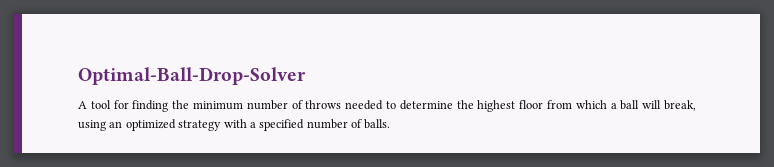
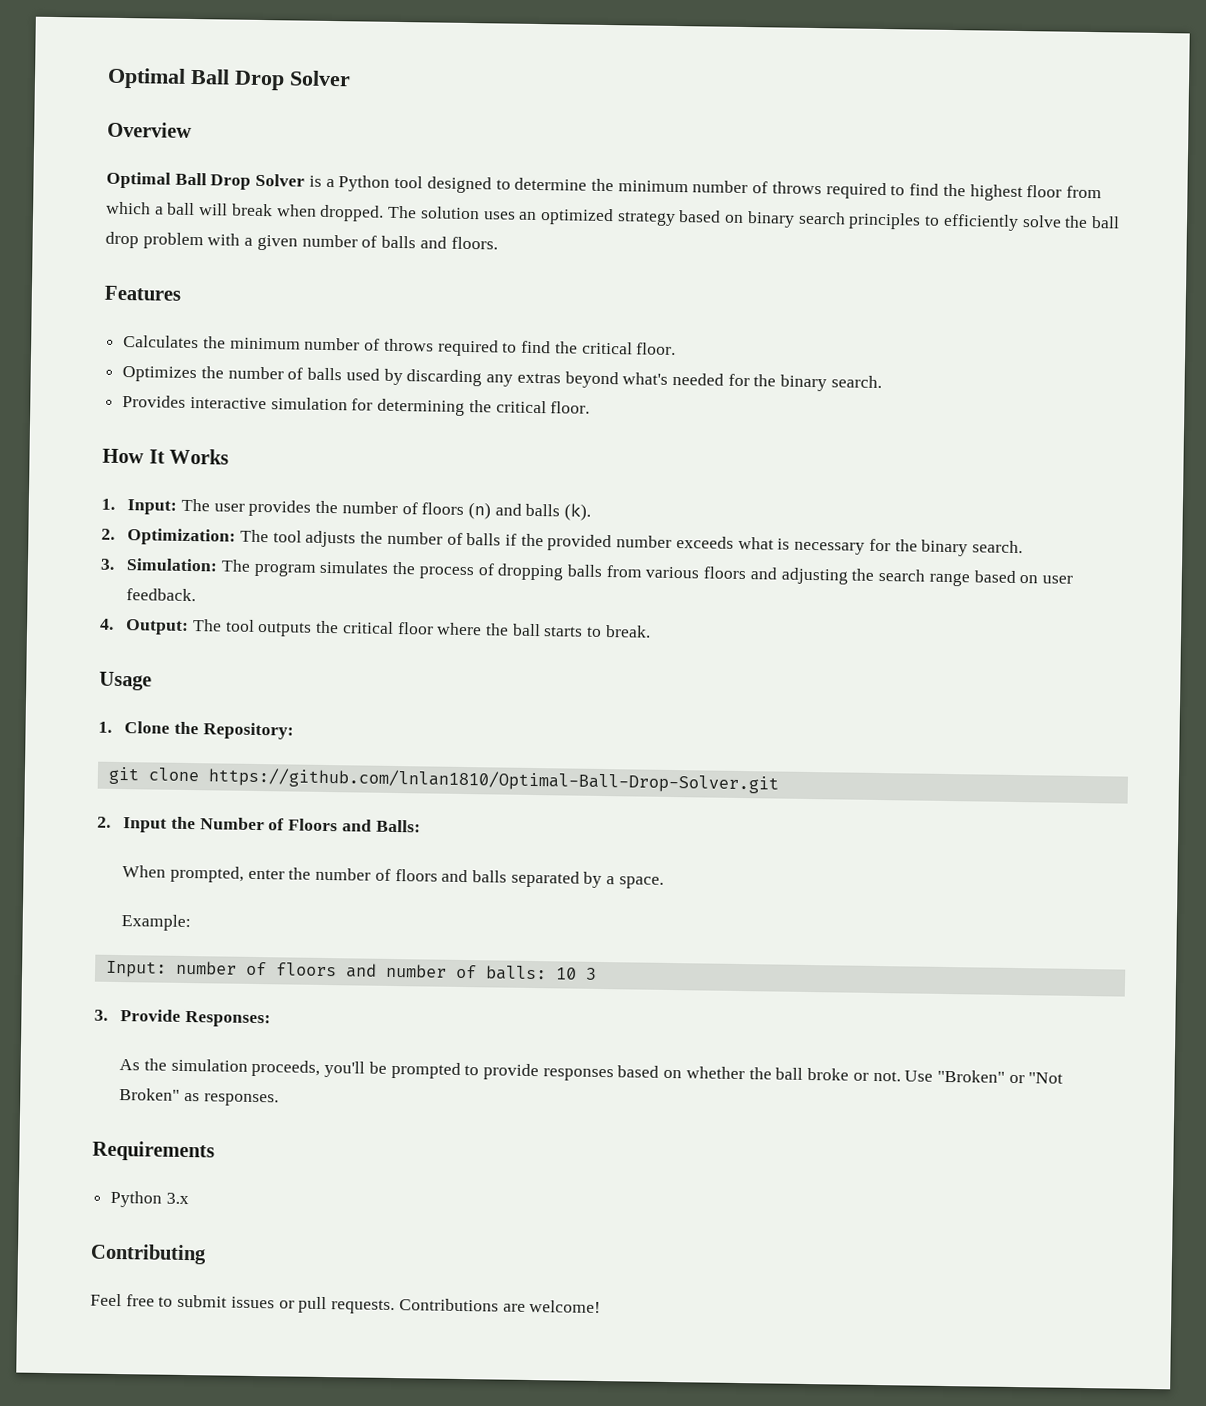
[78,67,306,85] [78,100,453,112] Optimal-Ball-Drop-Solver // A tool for finding the minimum number of throws needed to determine -> [107,67,351,91] [107,121,192,138] [106,171,940,200] Optimal Ball Drop Solver // Overview // Optimal Ball Drop Solver is a Python tool designed to determine the minimum number of throws required to find
[664,100,696,111] [78,119,222,131] break, using an optimized strategy -> [231,203,1120,231] [105,231,204,250] break when dropped. The solution uses an optimized strategy based on binary search principles to efficiently solve the ball drop problem
[259,119,391,131] specified number of balls. -> [256,234,498,251] [104,285,181,301] [123,335,677,357] [122,366,882,392] [122,395,591,416] [102,448,230,465] [101,498,592,521] [101,528,1023,557] [100,558,1073,587] [126,588,197,602] [100,618,651,638] [99,671,152,691] [98,721,294,740] [107,766,779,794] [97,816,421,833] [122,865,664,889] [121,914,192,932] [104,960,597,981] [94,1009,271,1028] [119,1058,1064,1084] [119,1088,279,1107] [92,1140,215,1162] [110,1190,189,1208] [90,1243,207,1265] [90,1293,602,1315] given number of balls and floors. // Features // Calculates the minimum number of throws required to find the critical floor. // Optimizes the number of balls used by discarding any extras beyond what's needed for the binary search. // Provides interactive simulation for determining the critical floor. // How It Works // 1. Input: The user provides the number of floors (n) and balls (k). // 2. Optimization: The tool adjusts the number of balls if the provided number exceeds what is necessary for the binary search. // 3. Simulation: The program simulates the process of dropping balls from various floors and adjusting the search range based on user feedback. // 4. Output: The tool outputs the critical floor where the ball starts to break. // Usage // 1. Clone the Repository: // git clone https://github.com/lnlan1810/Optimal-Ball-Drop-Solver.git // 2. Input the Number of Floors and Balls: // When prompted, enter the number of floors and balls separated by a space. // Example: // Input: number of floors and number of balls: 10 3 // 3. Provide Responses: // As the simulation proceeds, you'll be prompted to provide responses based on whether the ball broke or not. Use "Broken" or "Not Broken" as responses. // Requirements // Python 3.x // Contributing // Feel free to submit issues or pull requests. Contributions are welcome!

